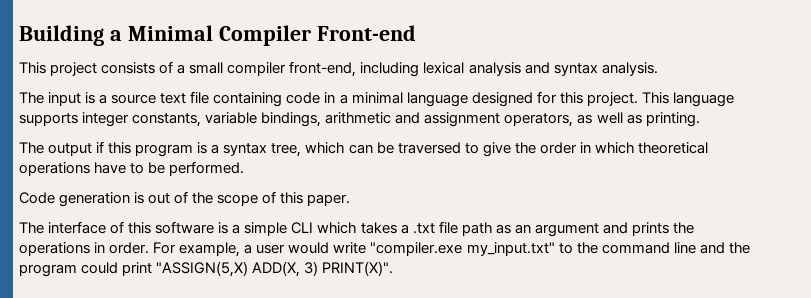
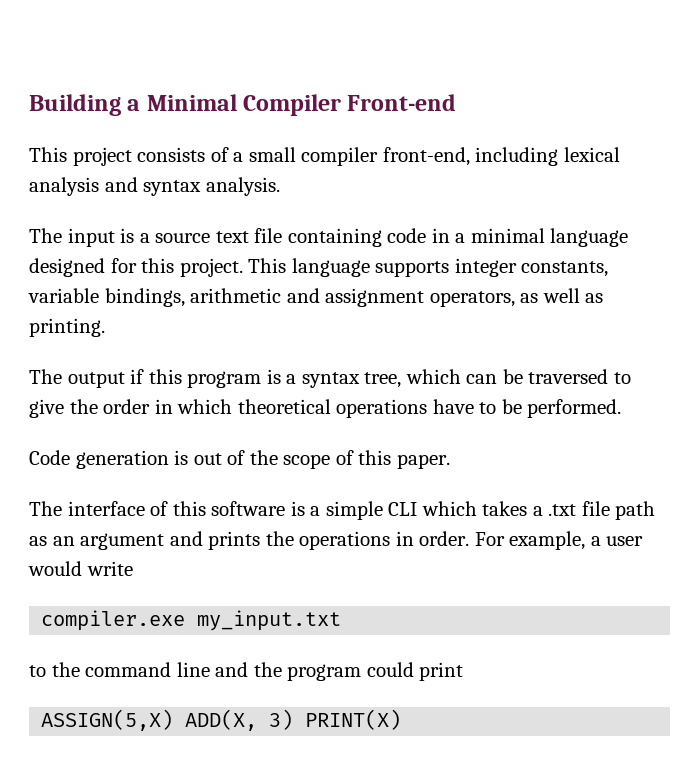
[370,242,555,256] "compiler.exe my_input.txt" -> [41,610,342,631] // compiler.exe my_input.txt //
[156,261,249,277] "ASSIGN(5,X) -> [41,709,174,731] // ASSIGN(5,X)
[322,261,394,276] PRINT(X)". -> [305,709,402,730] PRINT(X)

